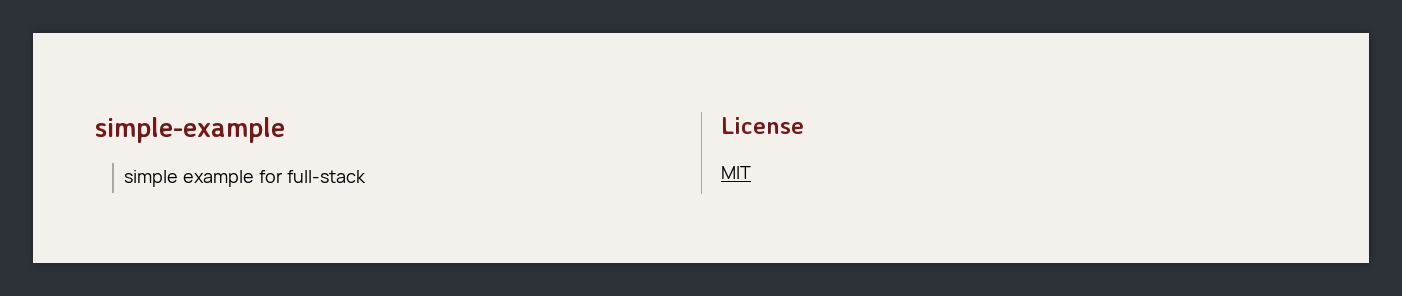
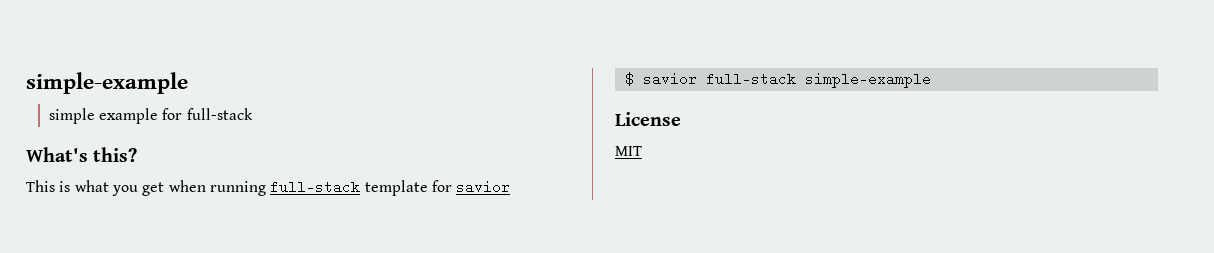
(366, 176) none -> [26,147,138,162] [26,180,511,196] [624,72,931,88] // What's this? // This is what you get when running full-stack template for savior // $ savior full-stack simple-example

